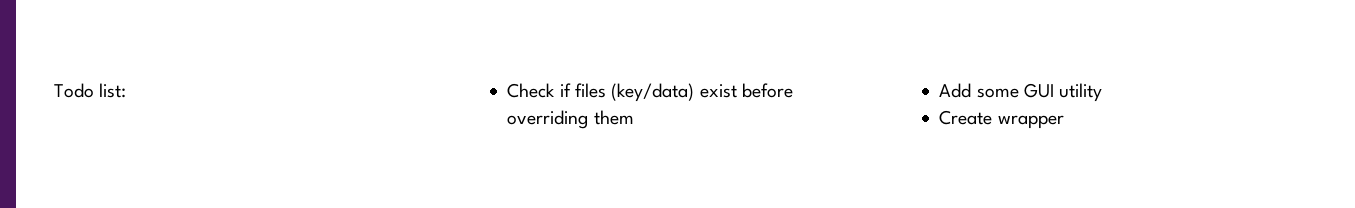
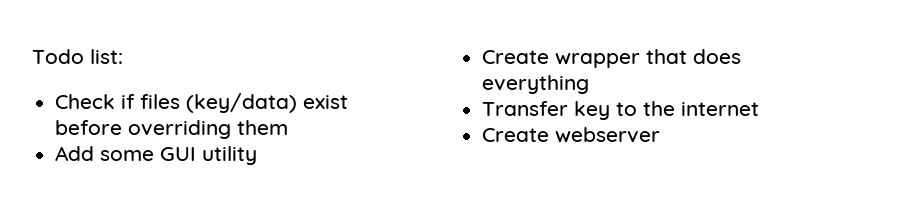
(1064, 122) none -> [646,49,742,64] [482,75,590,94] [482,101,760,120] [482,127,661,143] that does everything // Transfer key to the internet // Create webserver

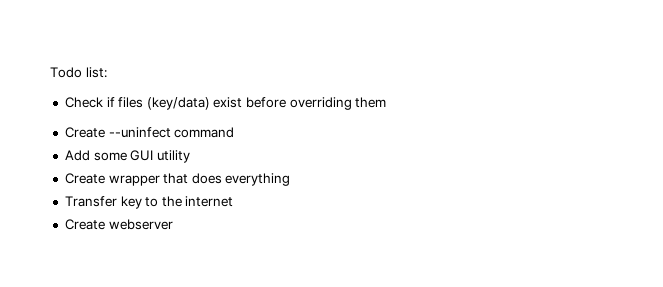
(289, 127) none -> [64,127,235,138] // Create --uninfect command

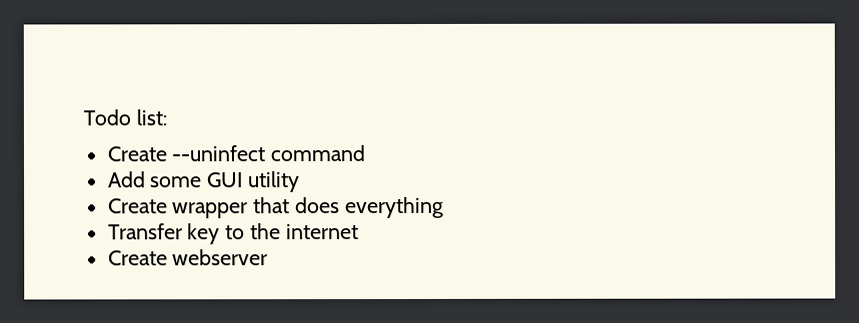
[64,97,387,110] // Check if files (key/data) exist before overriding them -> (167, 117) none

